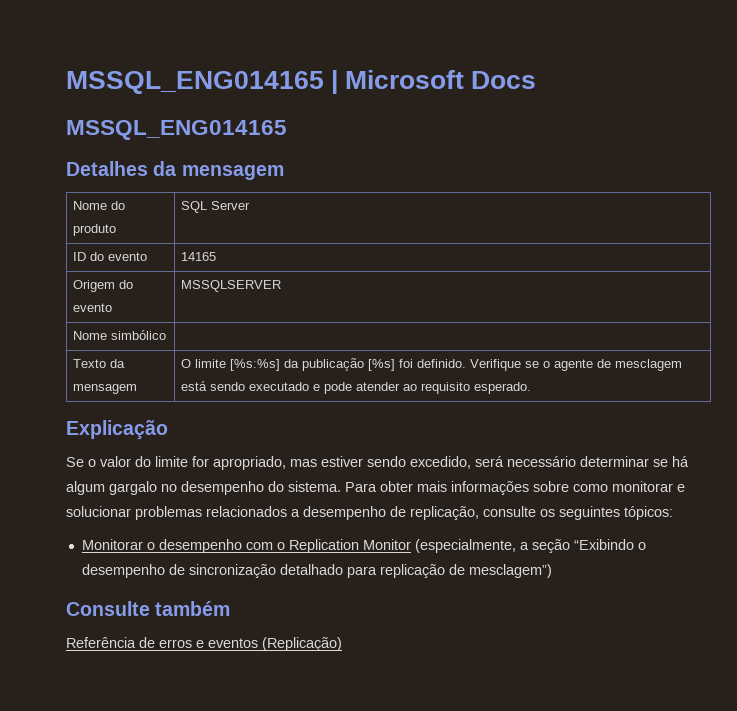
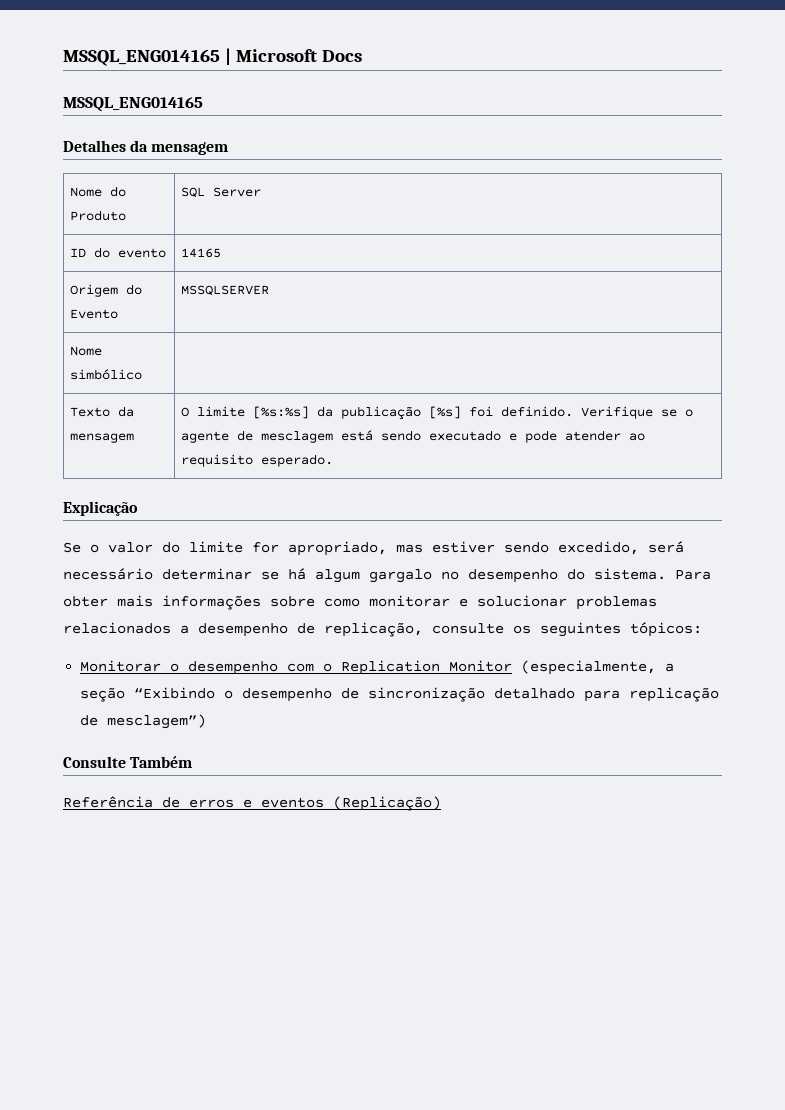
[72,224,116,236] produto -> [70,210,127,221] Produto
[72,303,112,312] evento -> [70,309,119,319] Evento
[155,601,231,616] também -> [130,756,193,768] Também

